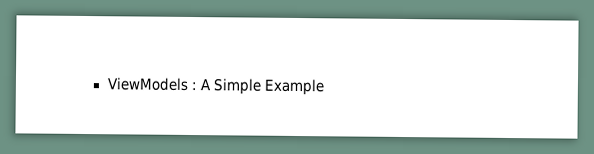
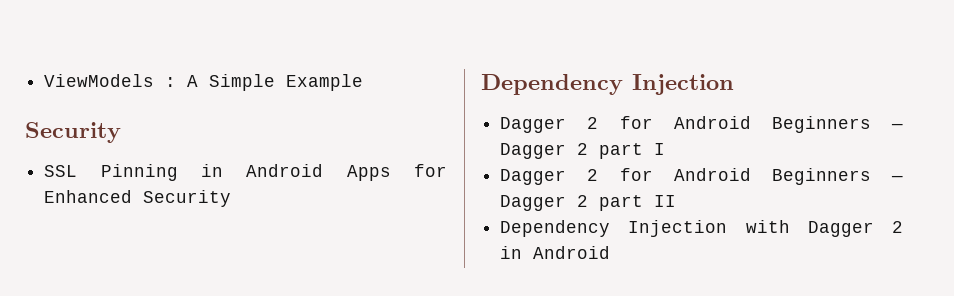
(324, 87) none -> [25,122,121,143] [44,164,447,181] [44,190,232,207] [481,74,734,95] [500,116,903,133] [500,143,666,159] [500,168,903,185] [500,195,677,211] [500,220,903,237] [500,246,611,259] // Security // SSL Pinning in Android Apps for Enhanced Security // Dependency Injection // Dagger 2 for Android Beginners — Dagger 2 part I // Dagger 2 for Android Beginners — Dagger 2 part II // Dependency Injection with Dagger 2 in Android

